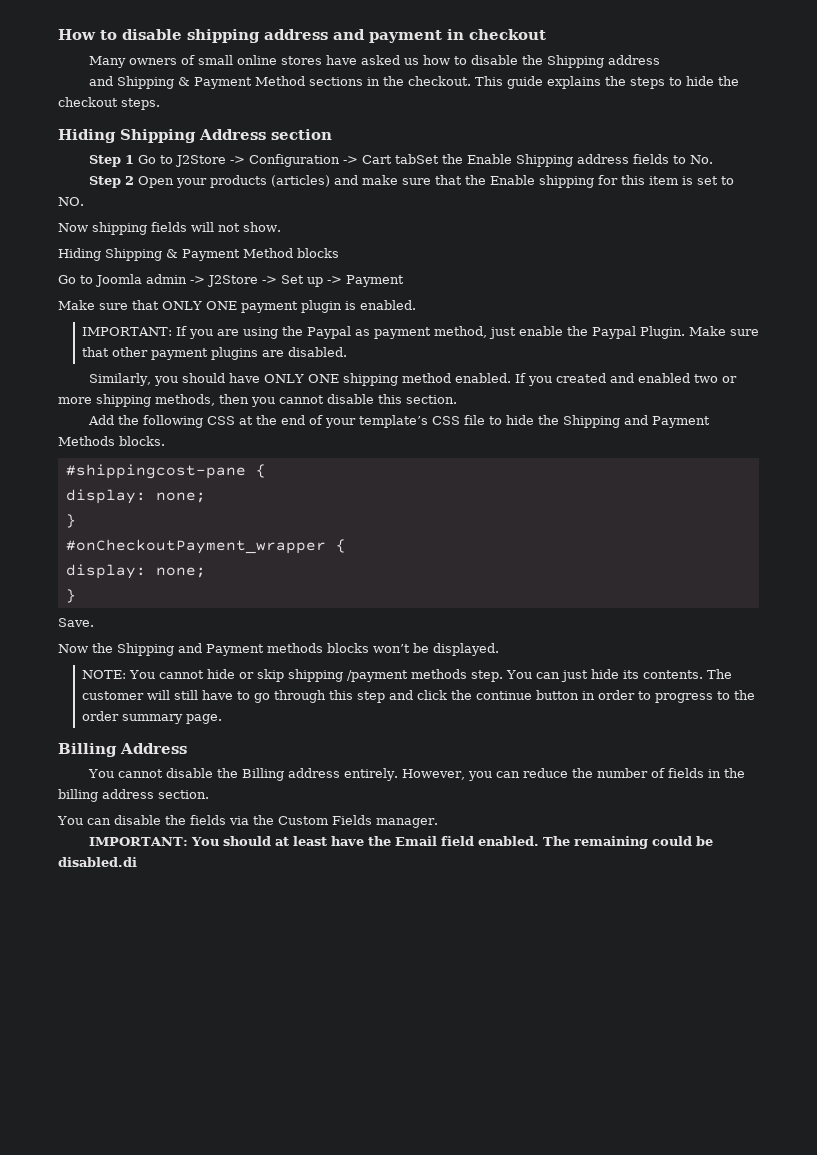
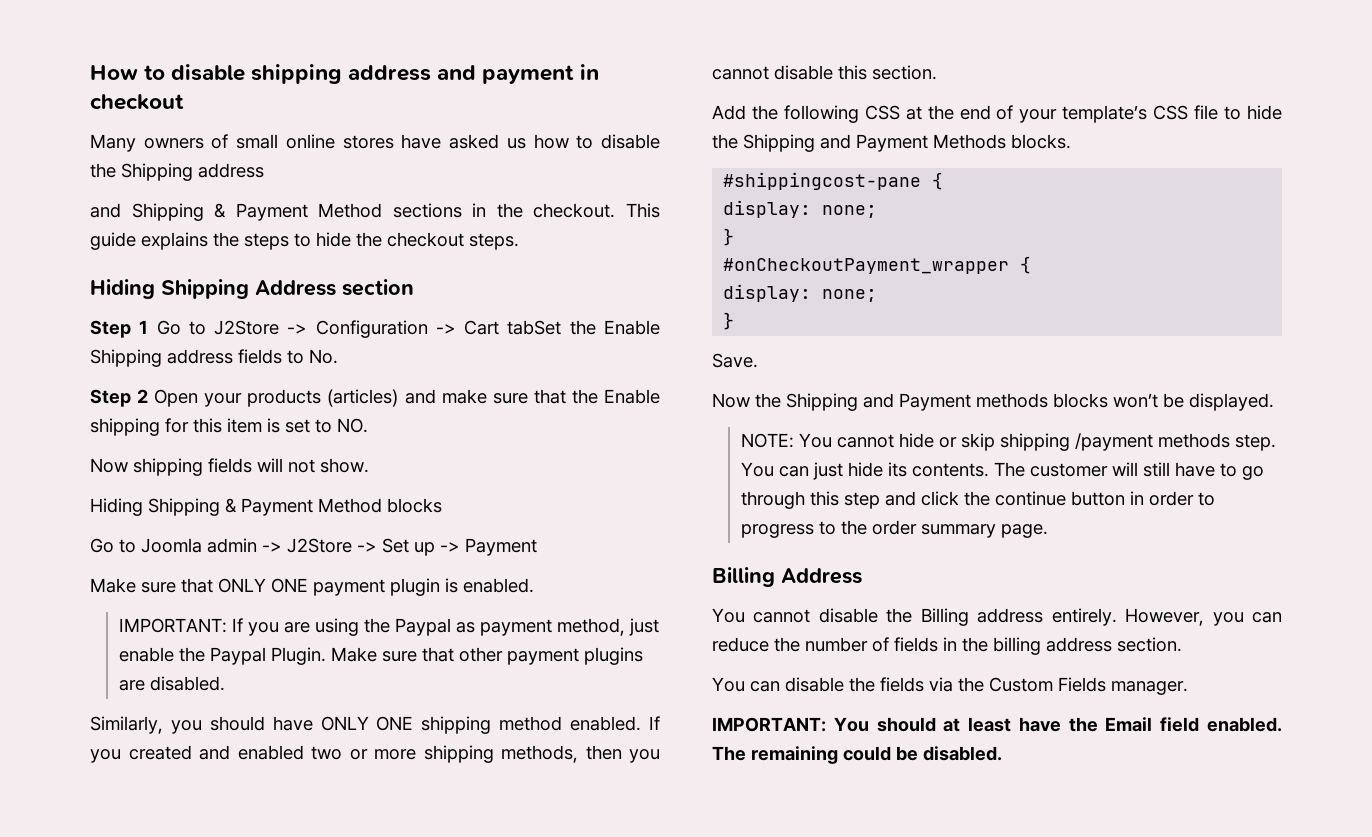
[58,857,137,867] disabled.di -> [923,746,1002,761] disabled.

